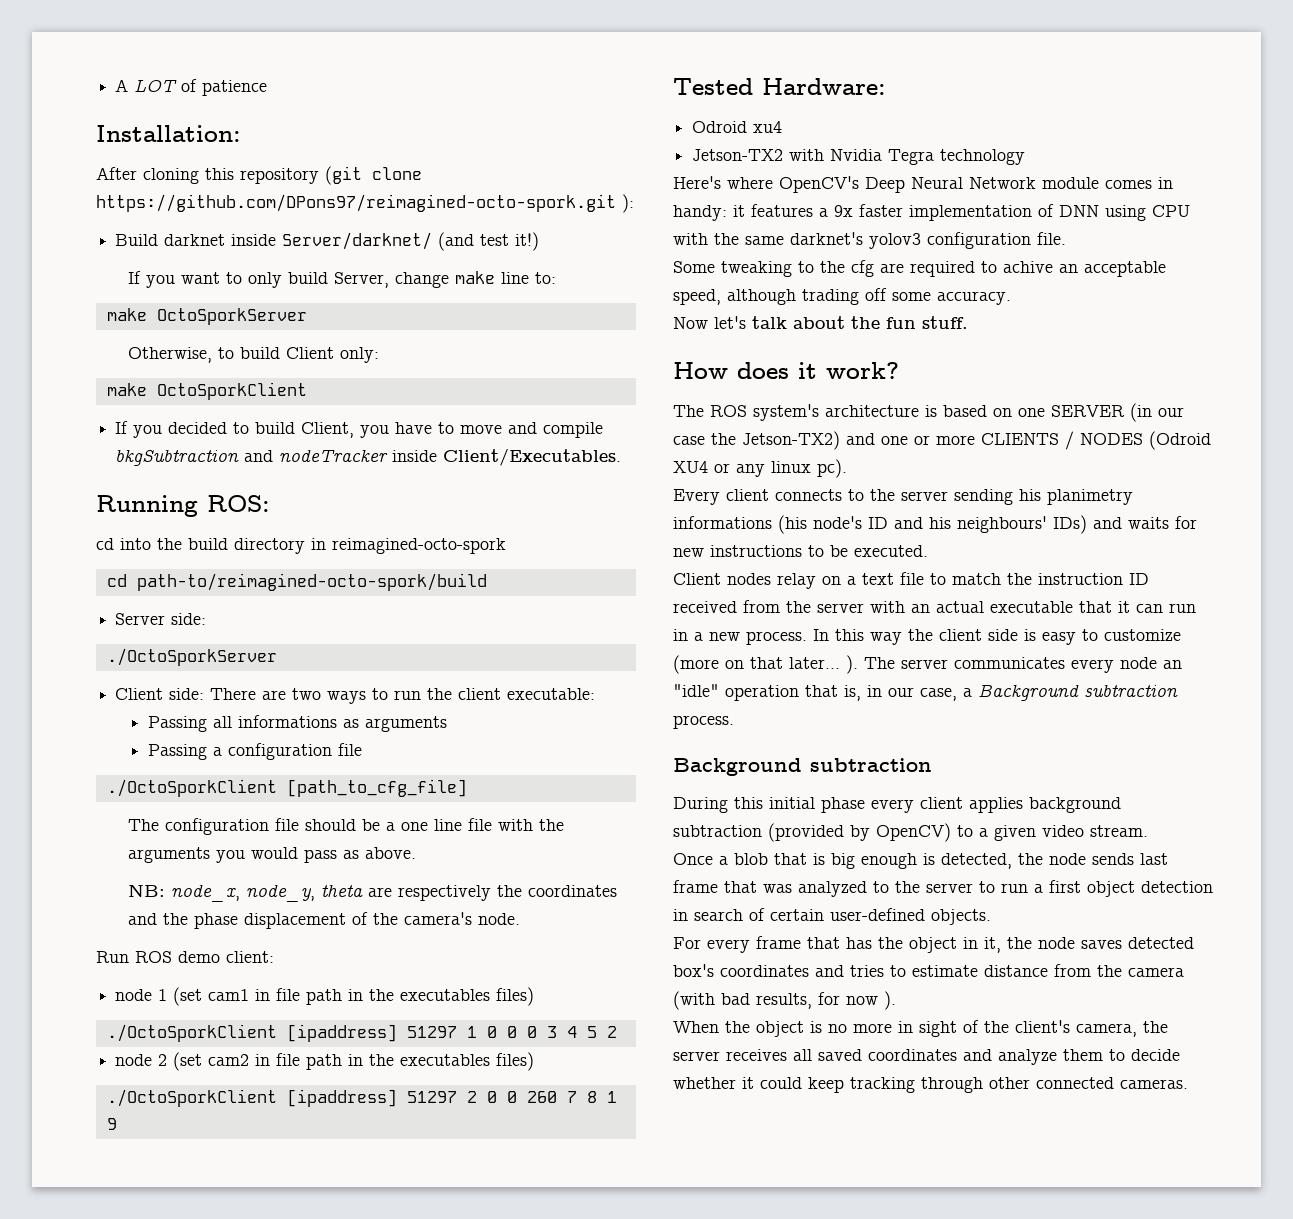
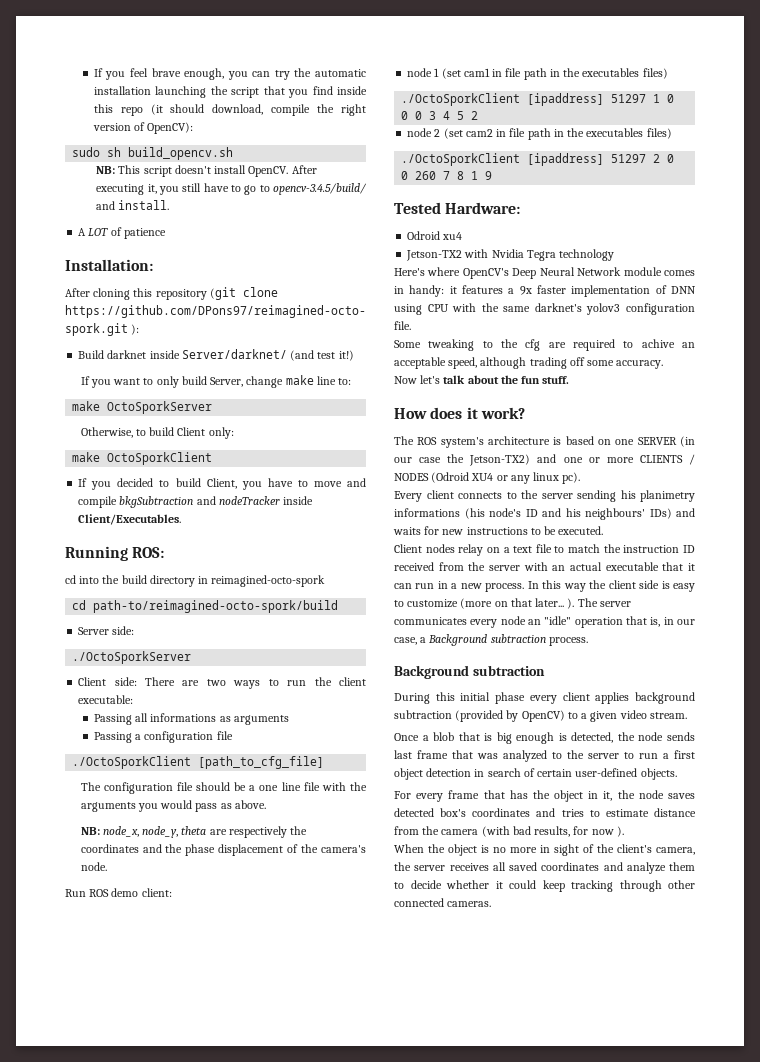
(115, 85) none -> [93,68,366,80] [93,86,367,98] [93,104,366,116] [92,122,194,134] [72,147,234,160] [96,165,317,177] [96,183,367,195] [96,200,170,210] If you feel brave enough, you can try the automatic installation launching the script that you find inside this repo (it should download, compile the right version of OpenCV): // sudo sh build_opencv.sh // NB: This script doesn't install OpenCV. After executing it, you still have to go to opencv-3.4.5/build/ and install. //

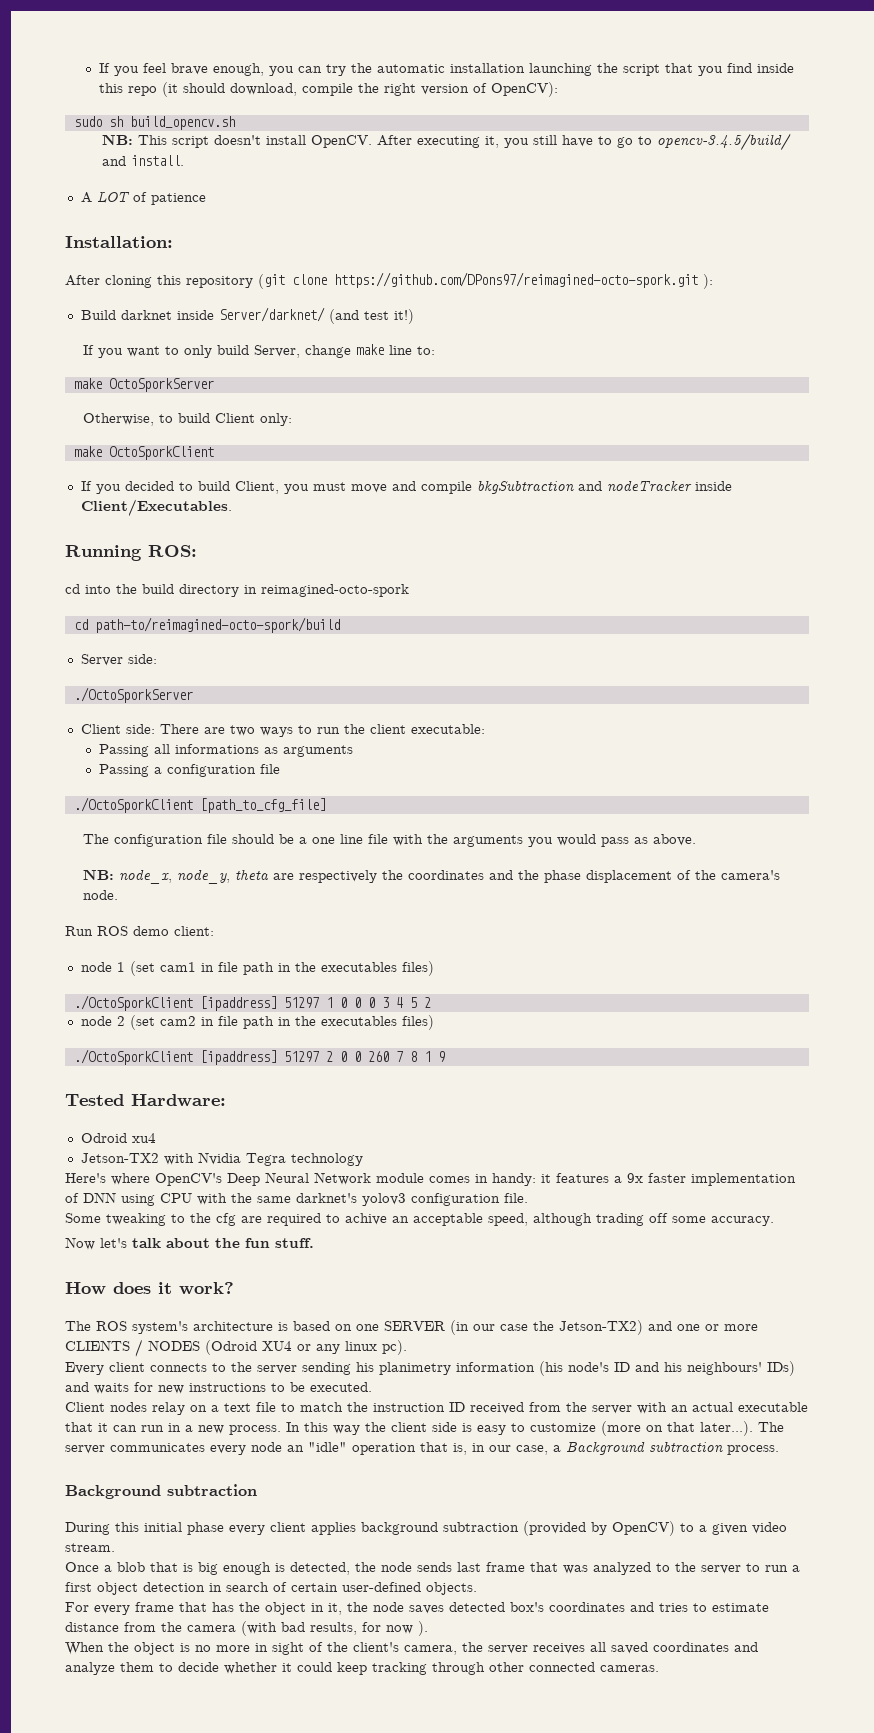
[267,478,308,487] have to -> [312,482,346,491] must
[394,508,460,517] informations -> [456,1362,535,1372] information
[535,598,575,609] later... ). -> [700,1421,753,1436] later...).

